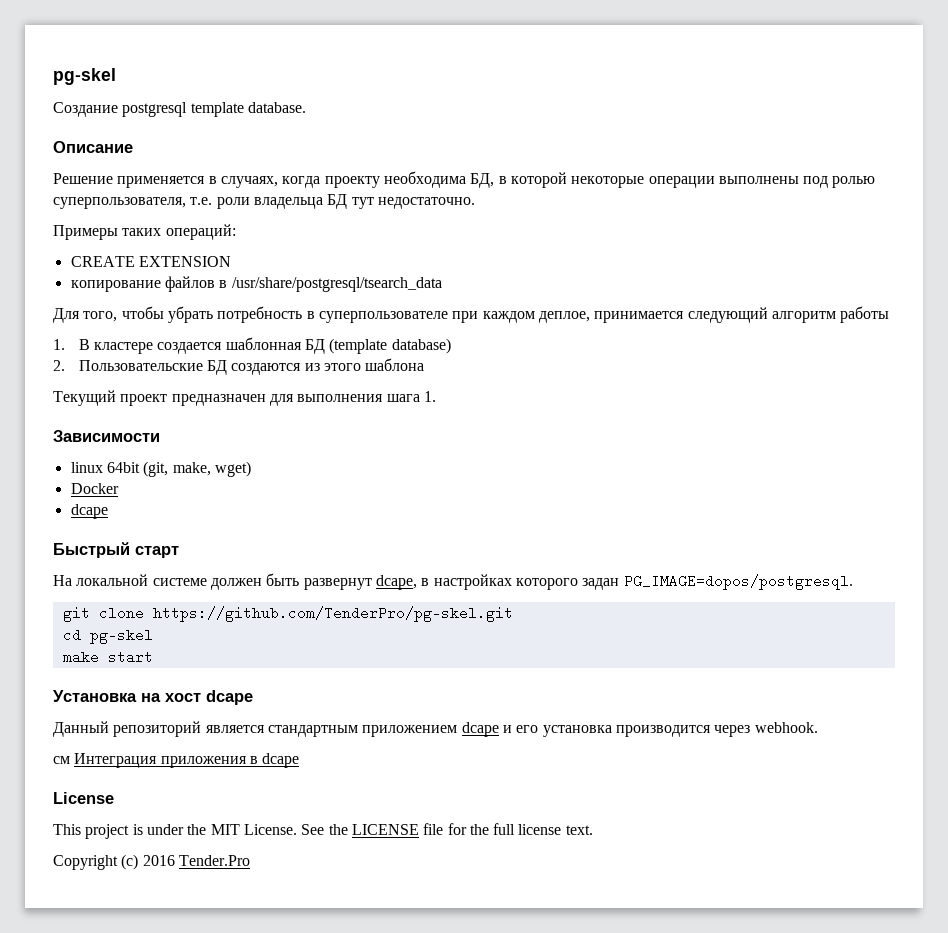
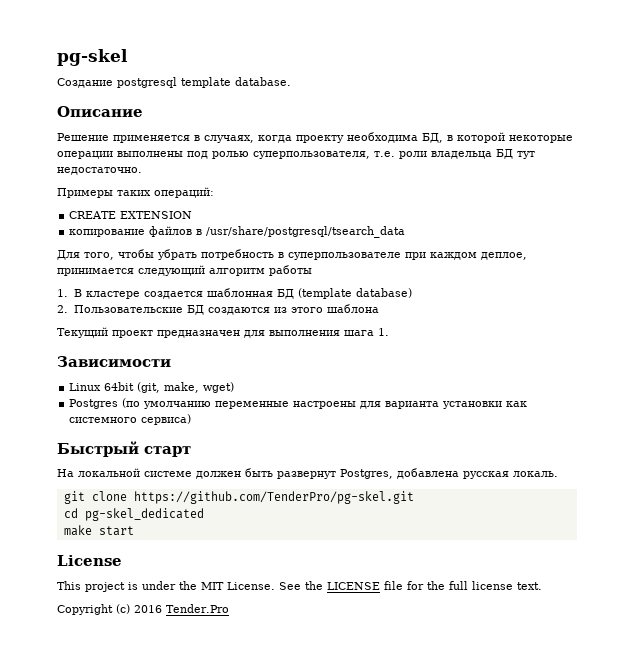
[70,462,103,473] linux -> [69,383,102,391] Linux
[70,483,119,494] [70,504,108,519] Docker // dcape -> [69,398,528,409] [69,414,192,425] Postgres (по умолчанию переменные настроены для варианта установки как системного сервиса)
[375,574,853,590] dcape, в настройках которого задан PG_IMAGE=dopos/postgresql. -> [340,468,558,479] Postgres, добавлена русская локаль.
[89,628,153,644] pg-skel -> [84,508,204,521] pg-skel_dedicated
[53,690,253,705] [53,721,818,737] [53,753,300,768] // Установка на хост dcape // Данный репозиторий является стандартным приложением dcape и его установка производится через webhook. // см Интеграция приложения в dcape -> (134, 531) none

